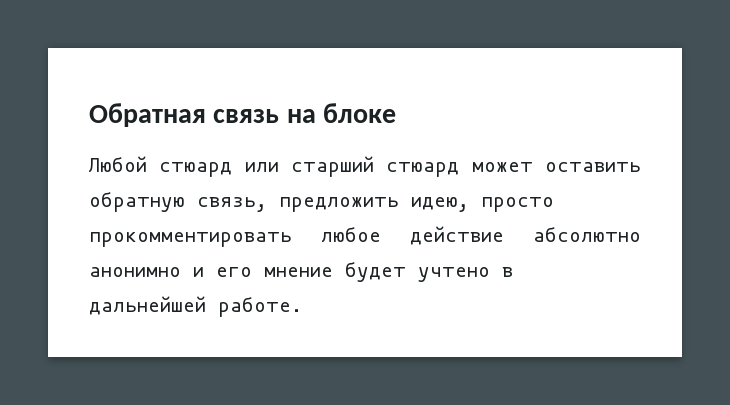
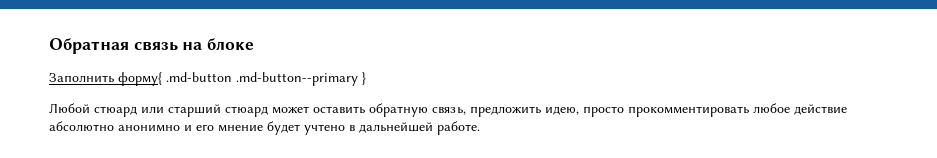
(397, 113) none -> [49,72,366,86] // Заполнить форму{ .md-button .md-button--primary }

